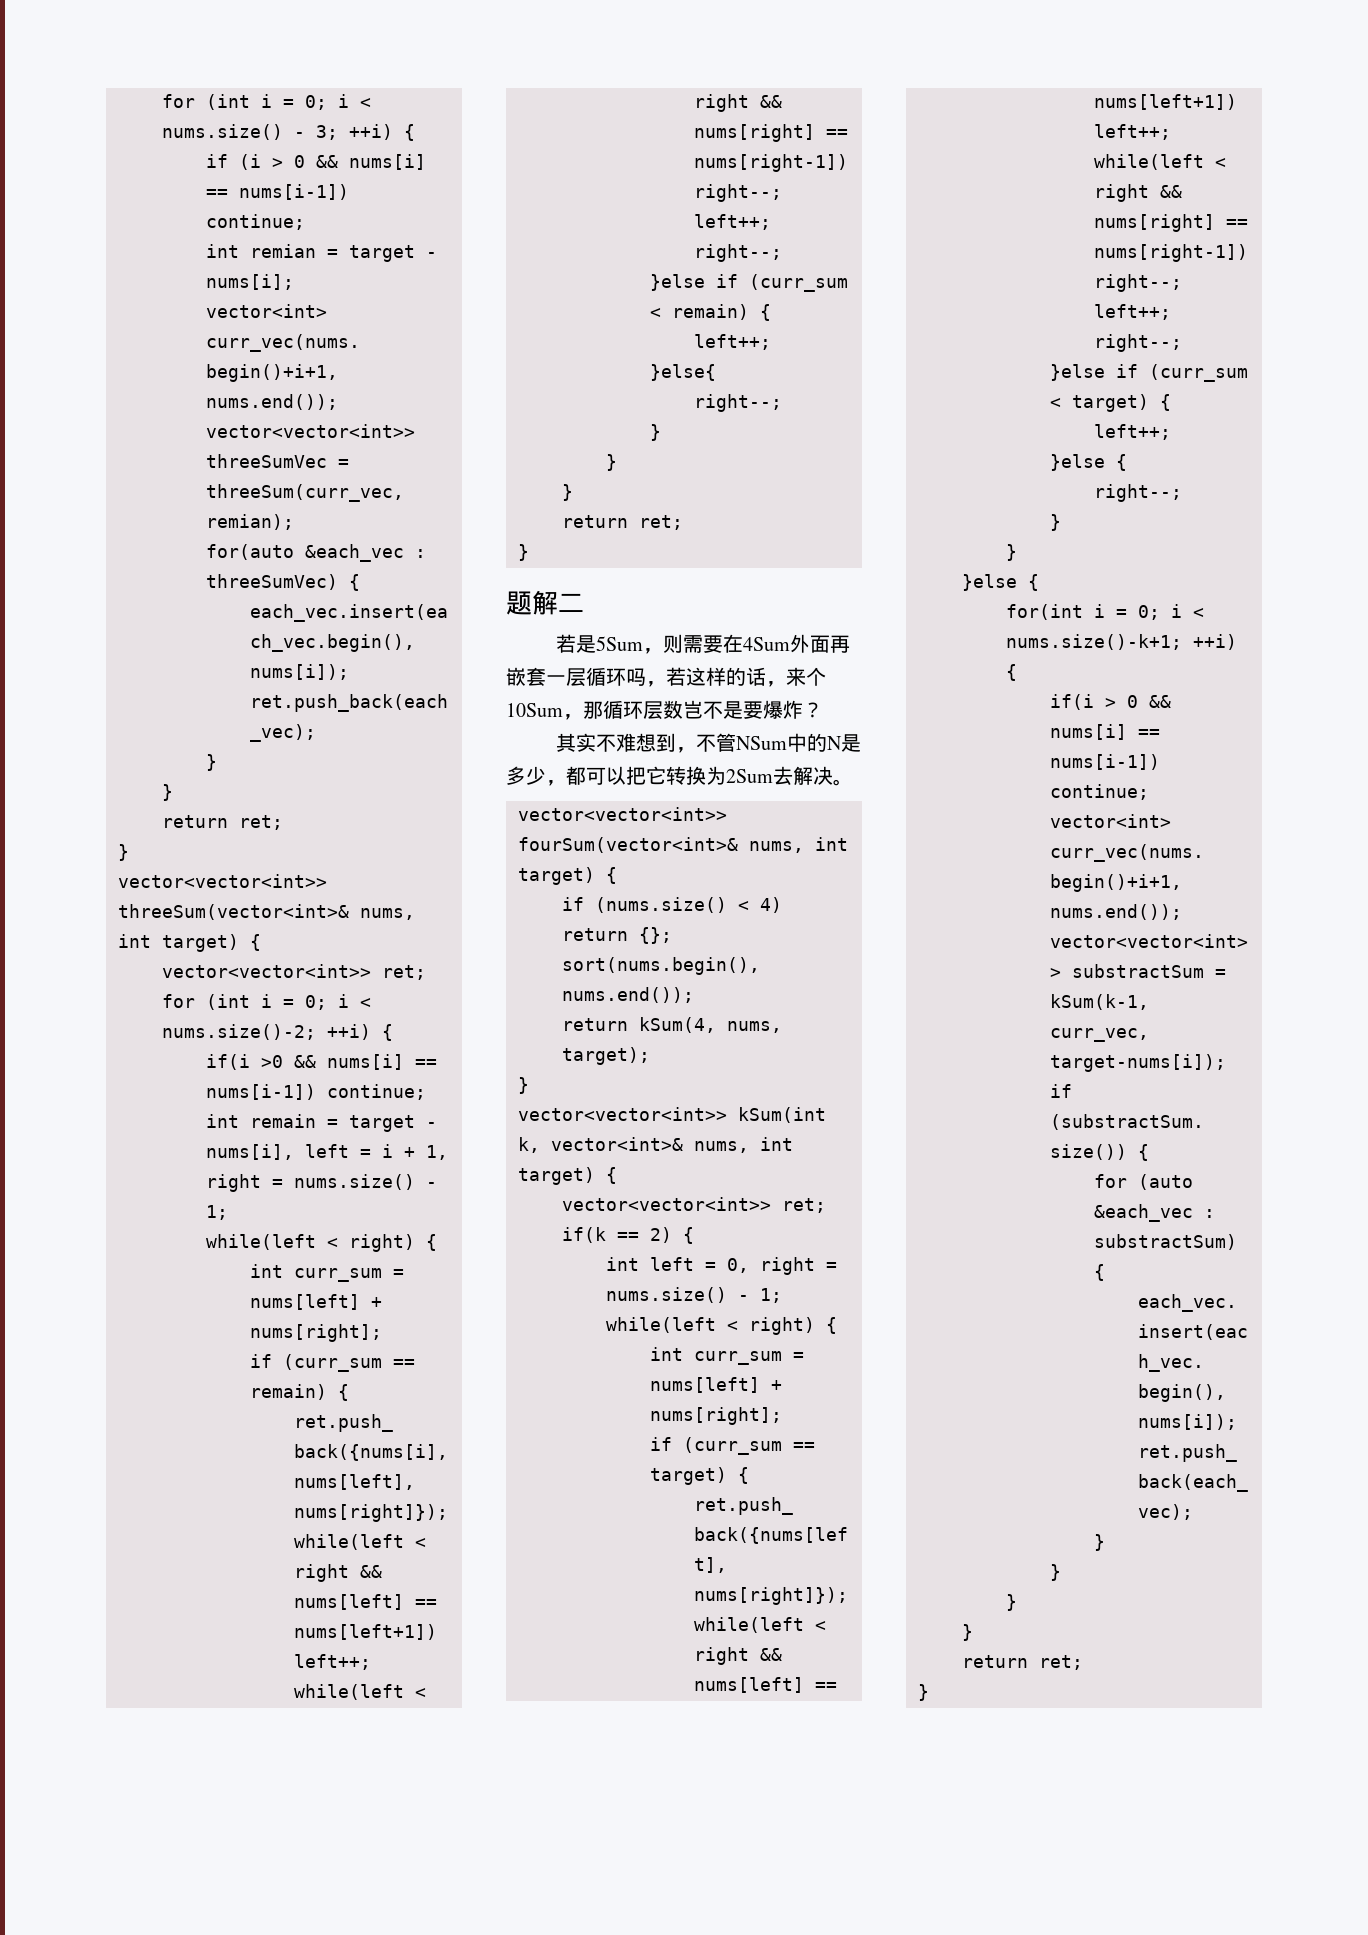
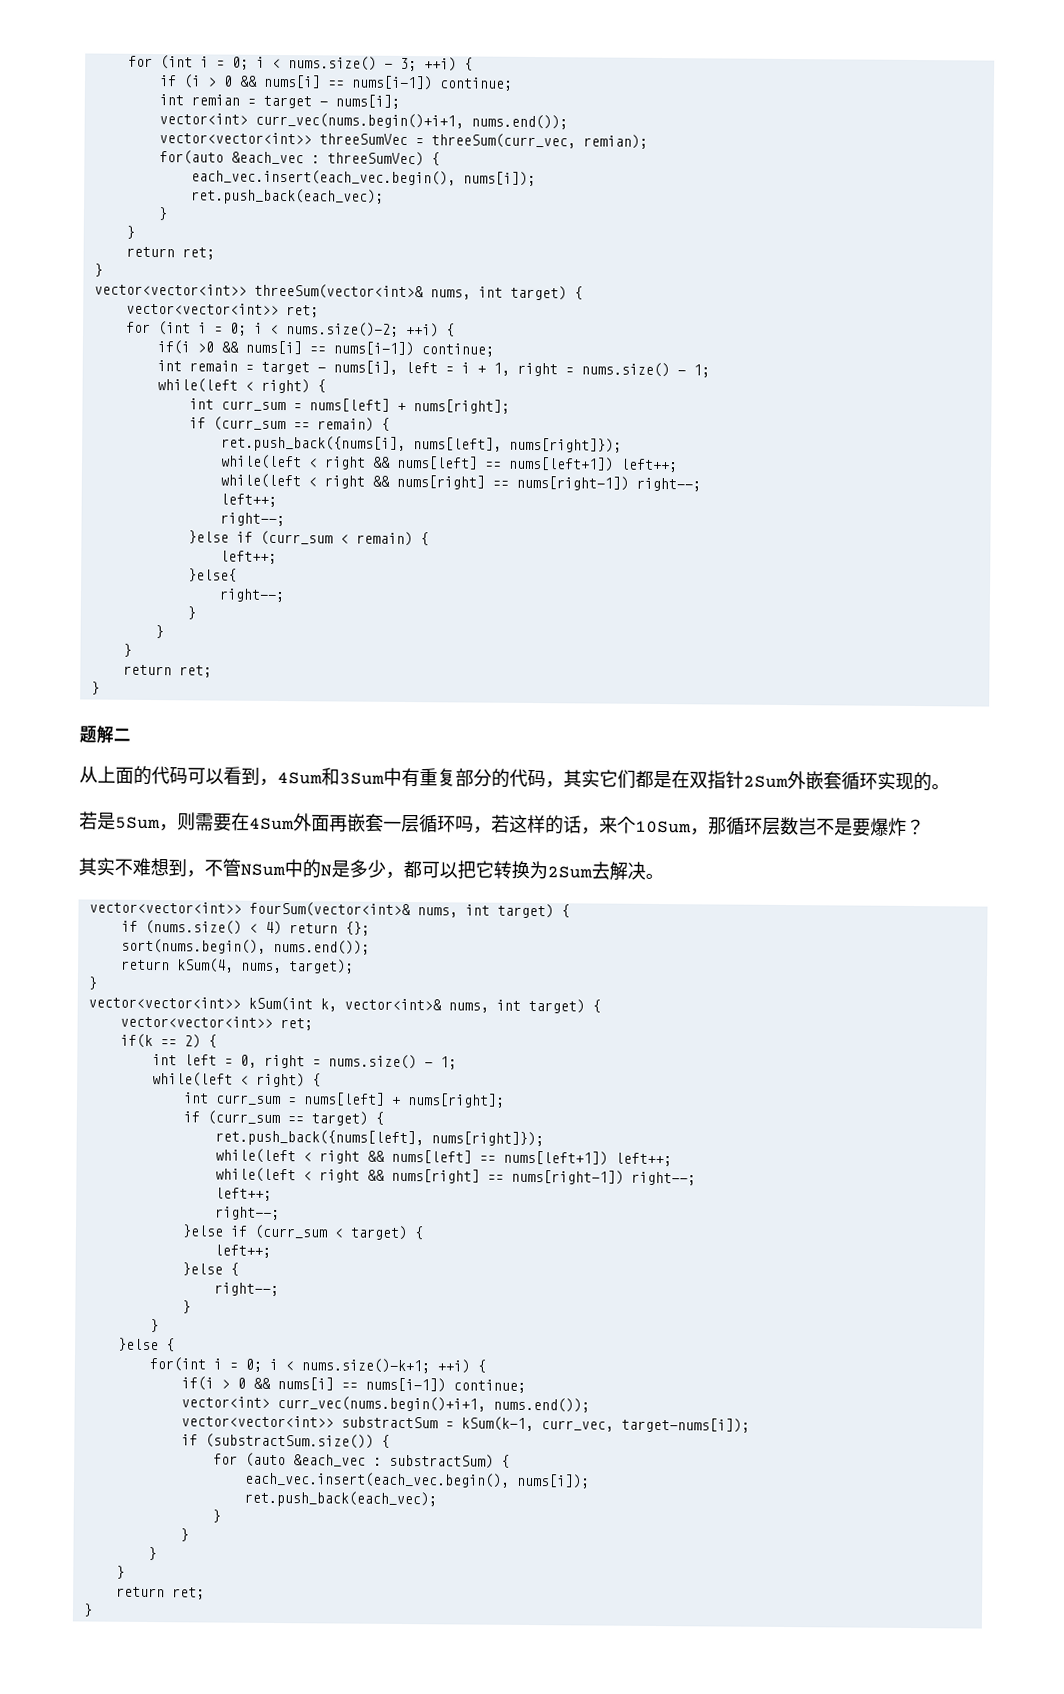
(584, 602) none -> [79,765,950,792] // 从上面的代码可以看到，4Sum和3Sum中有重复部分的代码，其实它们都是在双指针2Sum外嵌套循环实现的。

